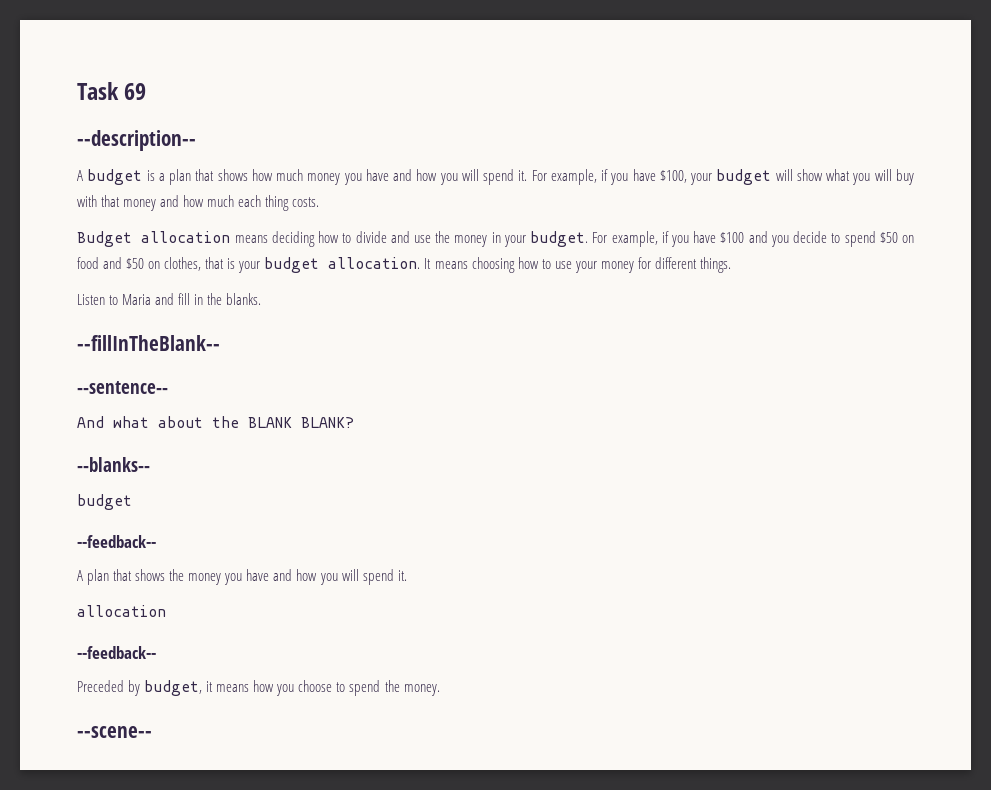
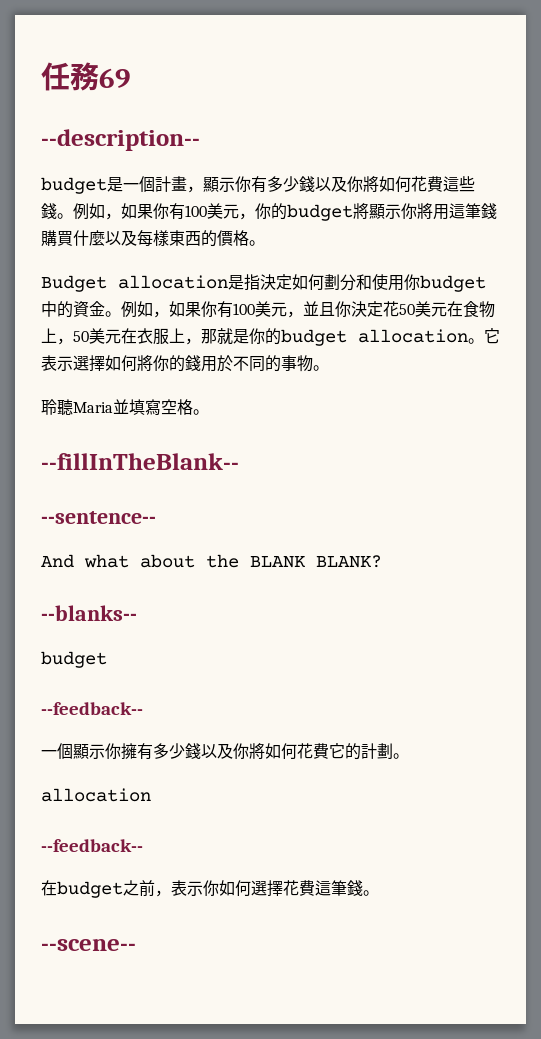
[77,82,119,100] Task -> [41,62,99,91] 任務
[77,169,914,185] [77,195,320,211] [77,231,914,247] [77,257,731,273] [77,293,262,305] A budget is a plan that shows how much money you have and how you will spend it. For example, if you have $100, your budget will show what you will buy with that money and how much each thing costs. // Budget allocation means deciding how to divide and use the money in your budget. For example, if you have $100 and you decide to spend $50 on food and $50 on clothes, that is your budget allocation. It means choosing how to use your money for different things. // Listen to Maria and fill in the blanks. -> [41,176,475,194] [41,203,497,221] [41,230,265,247] [41,274,486,292] [41,301,495,318] [41,328,500,346] [41,355,329,372] [41,399,209,416] budget是一個計畫，顯示你有多少錢以及你將如何花費這些錢。例如，如果你有100美元，你的budget將顯示你將用這筆錢購買什麼以及每樣東西的價格。 // Budget allocation是指決定如何劃分和使用你budget中的資金。例如，如果你有100美元，並且你決定花50美元在食物上，50美元在衣服上，那就是你的budget allocation。它表示選擇如何將你的錢用於不同的事物。 // 聆聽Maria並填寫空格。
[77,569,407,585] [77,605,166,617] [77,646,156,659] [77,680,440,696] A plan that shows the money you have and how you will spend it. // allocation // --feedback-- // Preceded by budget, it means how you choose to spend the money. -> [41,743,409,760] [41,788,151,802] [41,839,143,852] [41,880,379,898] 一個顯示你擁有多少錢以及你將如何花費它的計劃。 // allocation // --feedback-- // 在budget之前，表示你如何選擇花費這筆錢。

